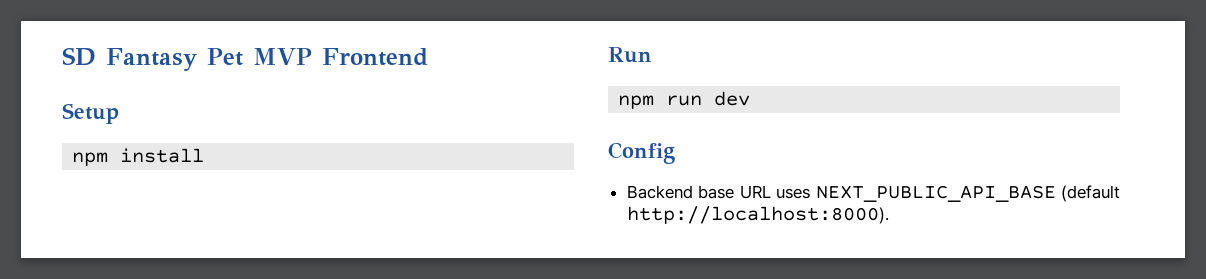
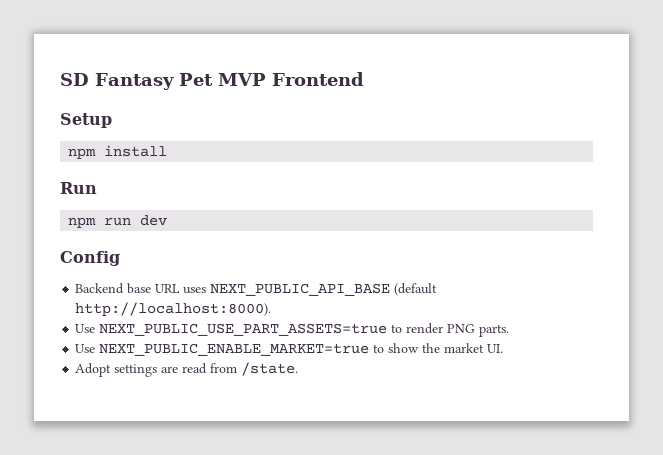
(889, 215) none -> [75,323,510,337] [75,343,504,356] [75,362,299,377] // Use NEXT_PUBLIC_USE_PART_ASSETS=true to render PNG parts. // Use NEXT_PUBLIC_ENABLE_MARKET=true to show the market UI. // Adopt settings are read from /state.

